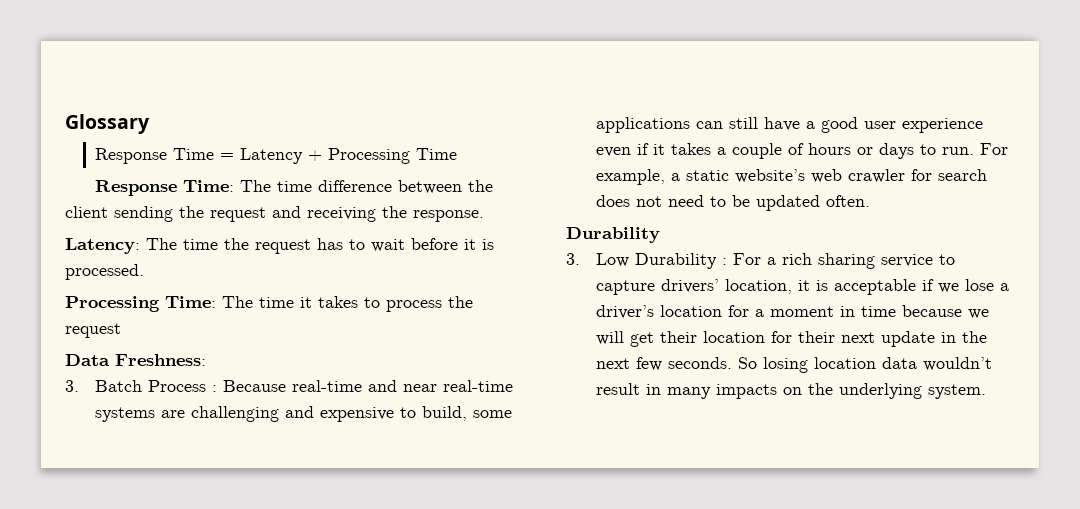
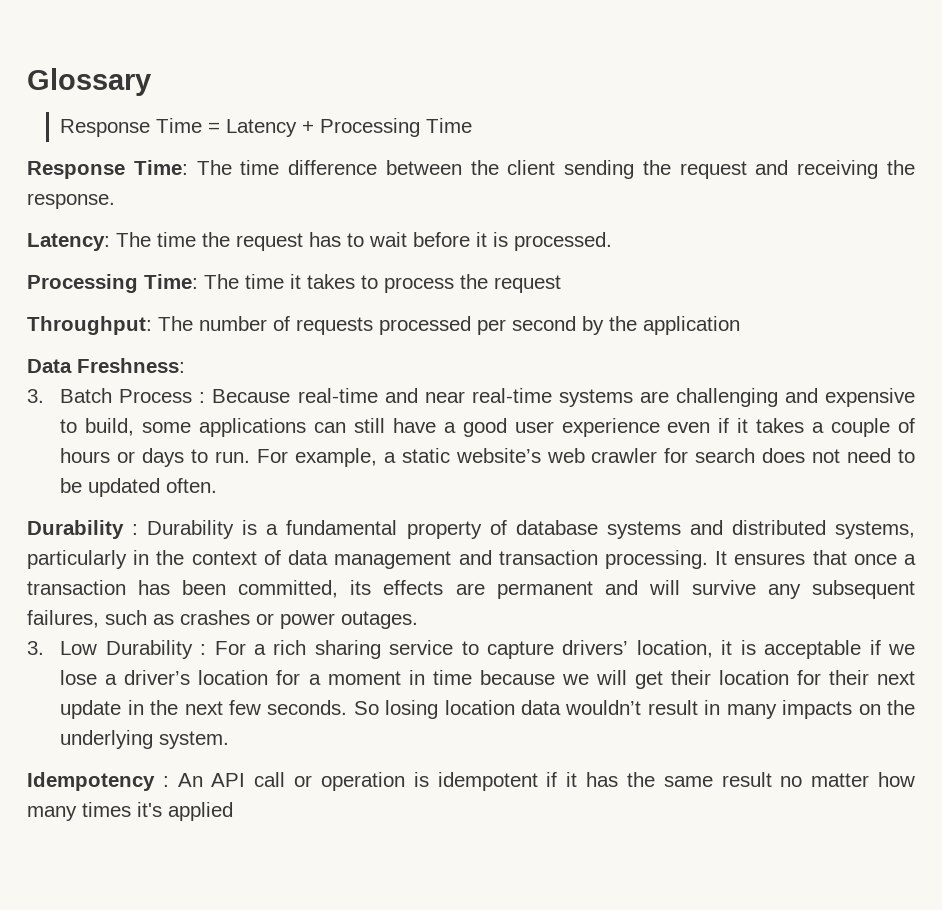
(121, 330) none -> [27,316,740,335] // Throughput: The number of requests processed per second by the application
(660, 235) none -> [132,520,916,539] [27,550,916,569] [27,580,916,599] [27,610,418,629] : Durability is a fundamental property of database systems and distributed systems, particularly in the context of data management and transaction processing. It ensures that once a transaction has been committed, its effects are permanent and will survive any subsequent failures, such as crashes or power outages.
(987, 391) none -> [27,772,916,791] [27,802,233,821] // Idempotency : An API call or operation is idempotent if it has the same result no matter how many times it's applied

